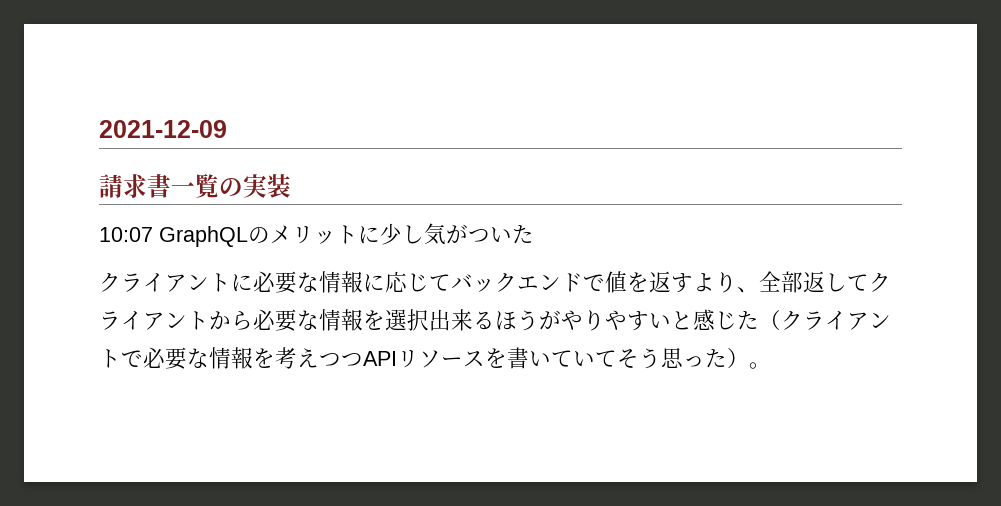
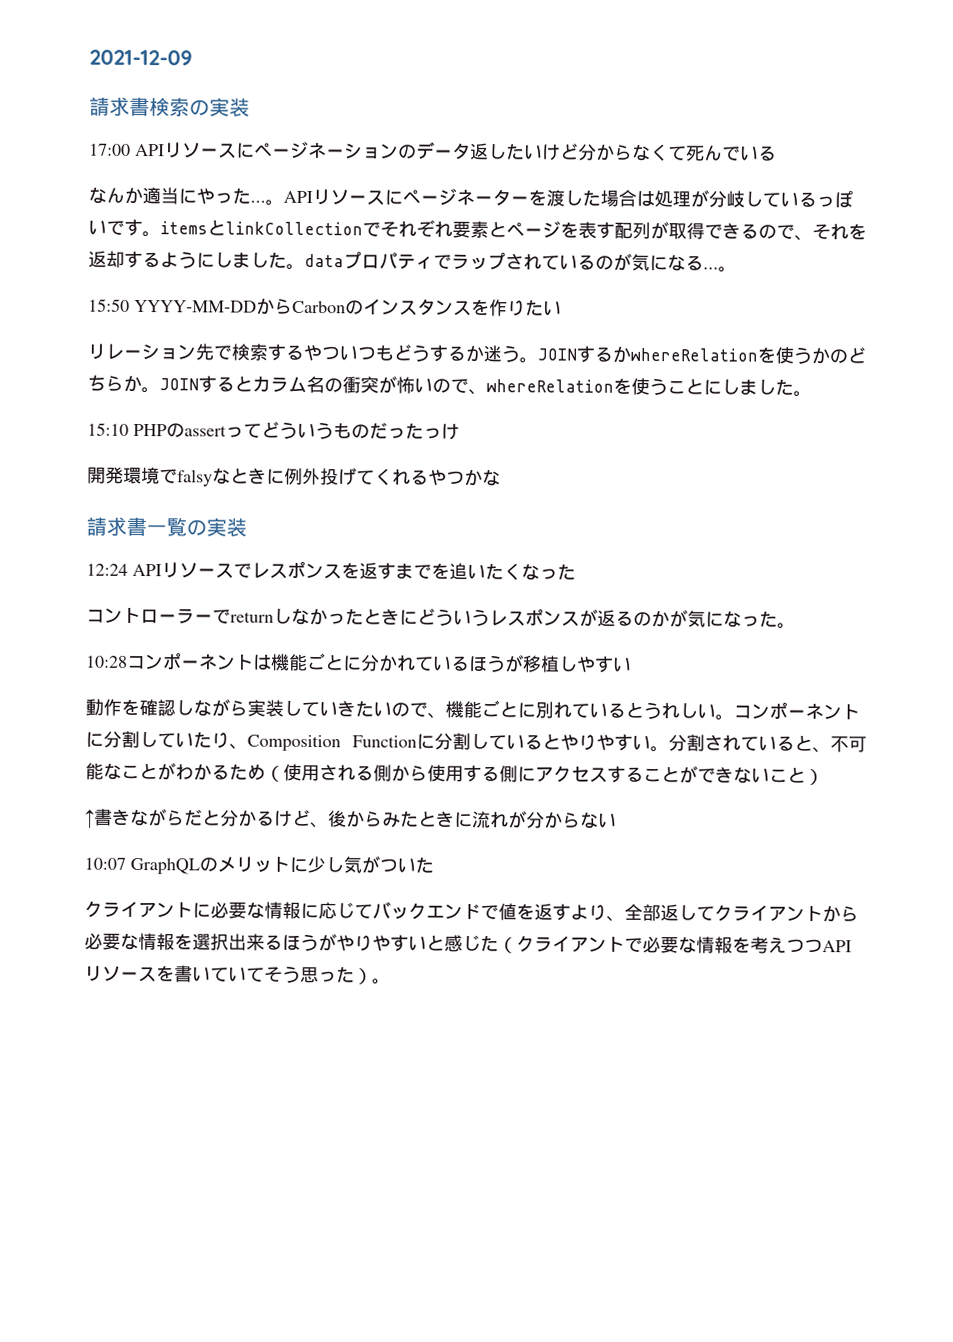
[171,174,291,198] 一覧の実装 -> [149,97,250,117] [89,141,777,162] [88,186,853,209] [88,218,867,241] [88,250,737,273] [88,297,562,317] [87,343,866,365] [87,374,812,397] [87,421,460,440] [87,466,501,487] [86,516,247,537] [86,560,576,581] [86,607,796,629] [86,652,632,673] [85,698,860,721] [85,730,867,754] [85,762,824,786] [85,808,617,829] 検索の実装 // 17:00 APIリソースにページネーションのデータ返したいけど分からなくて死んでいる // なんか適当にやった...。APIリソースにページネーターを渡した場合は処理が分岐しているっぽいです。itemsとlinkCollectionでそれぞれ要素とページを表す配列が取得できるので、それを返却するようにしました。dataプロパティでラップされているのが気になる...。 // 15:50 YYYY-MM-DDからCarbonのインスタンスを作りたい // リレーション先で検索するやついつもどうするか迷う。JOINするかwhereRelationを使うかのどちらか。JOINするとカラム名の衝突が怖いので、whereRelationを使うことにしました。 // 15:10 PHPのassertってどういうものだったっけ // 開発環境でfalsyなときに例外投げてくれるやつかな // 請求書一覧の実装 // 12:24 APIリソースでレスポンスを返すまでを追いたくなった // コントローラーでreturnしなかったときにどういうレスポンスが返るのかが気になった。 // 10:28コンポーネントは機能ごとに分かれているほうが移植しやすい // 動作を確認しながら実装していきたいので、機能ごとに別れているとうれしい。コンポーネントに分割していたり、Composition Functionに分割しているとやりやすい。分割されていると、不可能なことがわかるため（使用される側から使用する側にアクセスすることができないこと） // ↑書きながらだと分かるけど、後からみたときに流れが分からない

